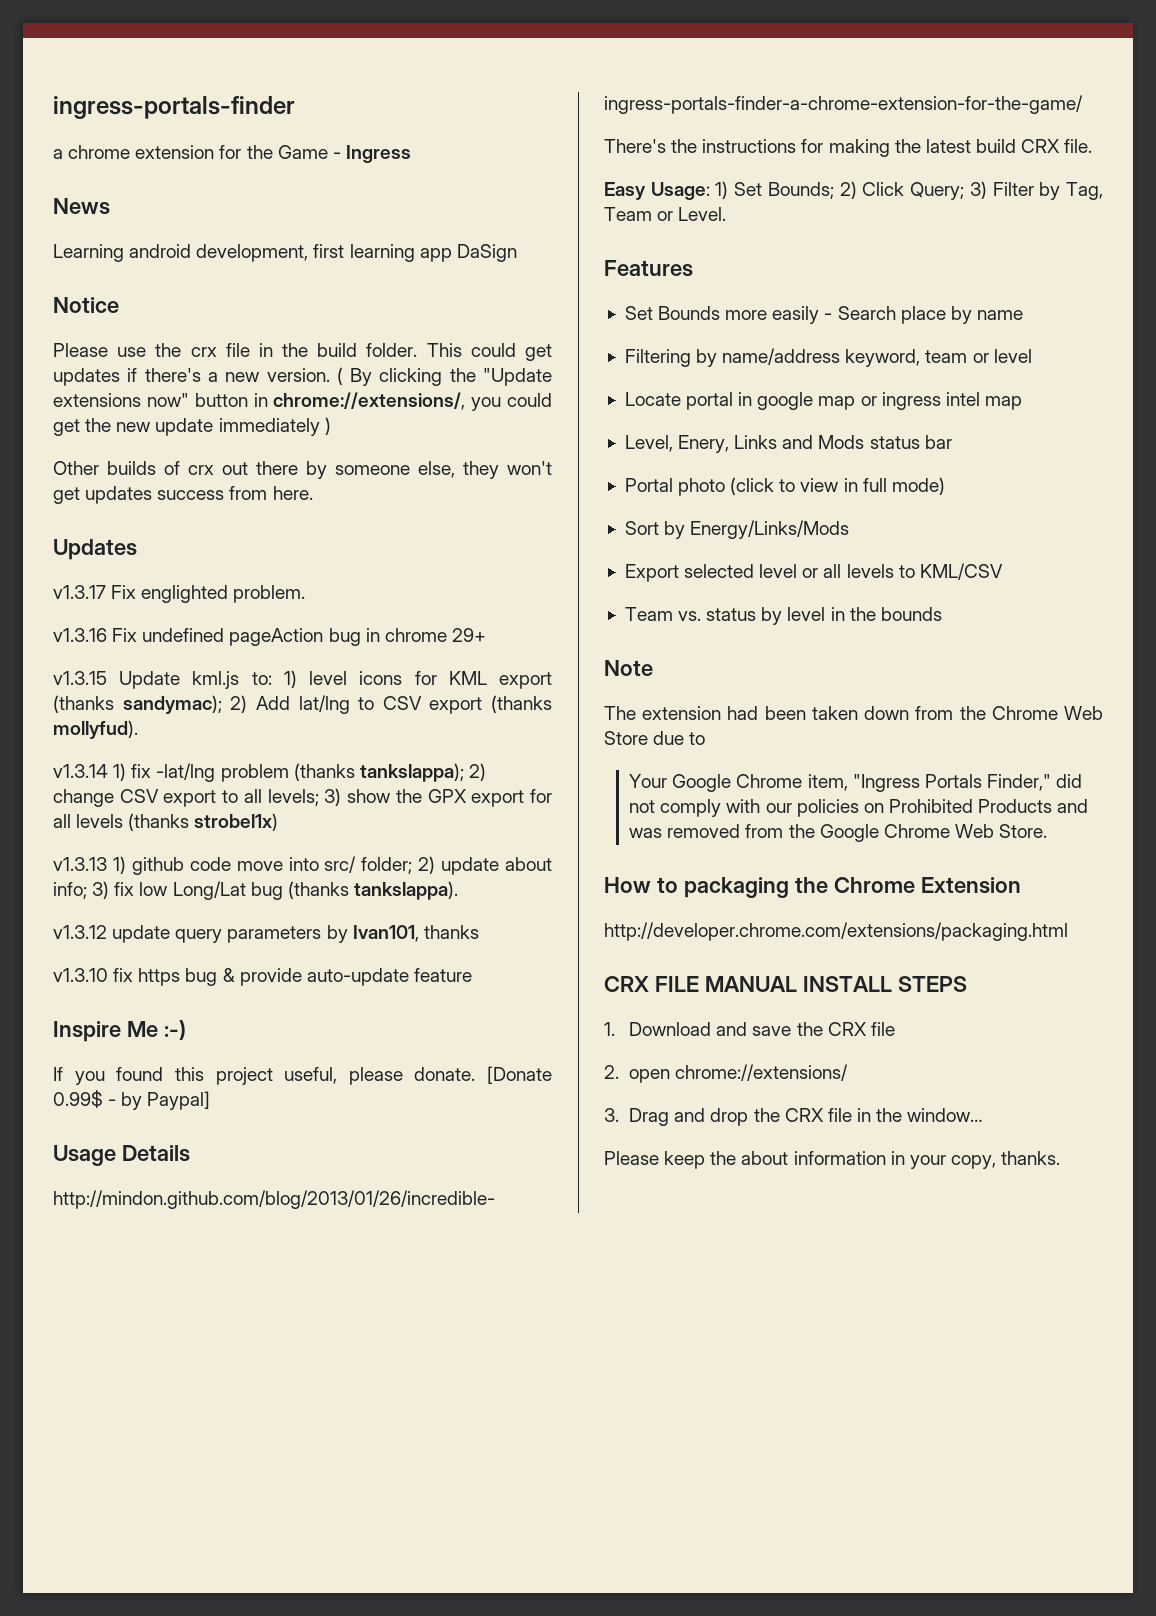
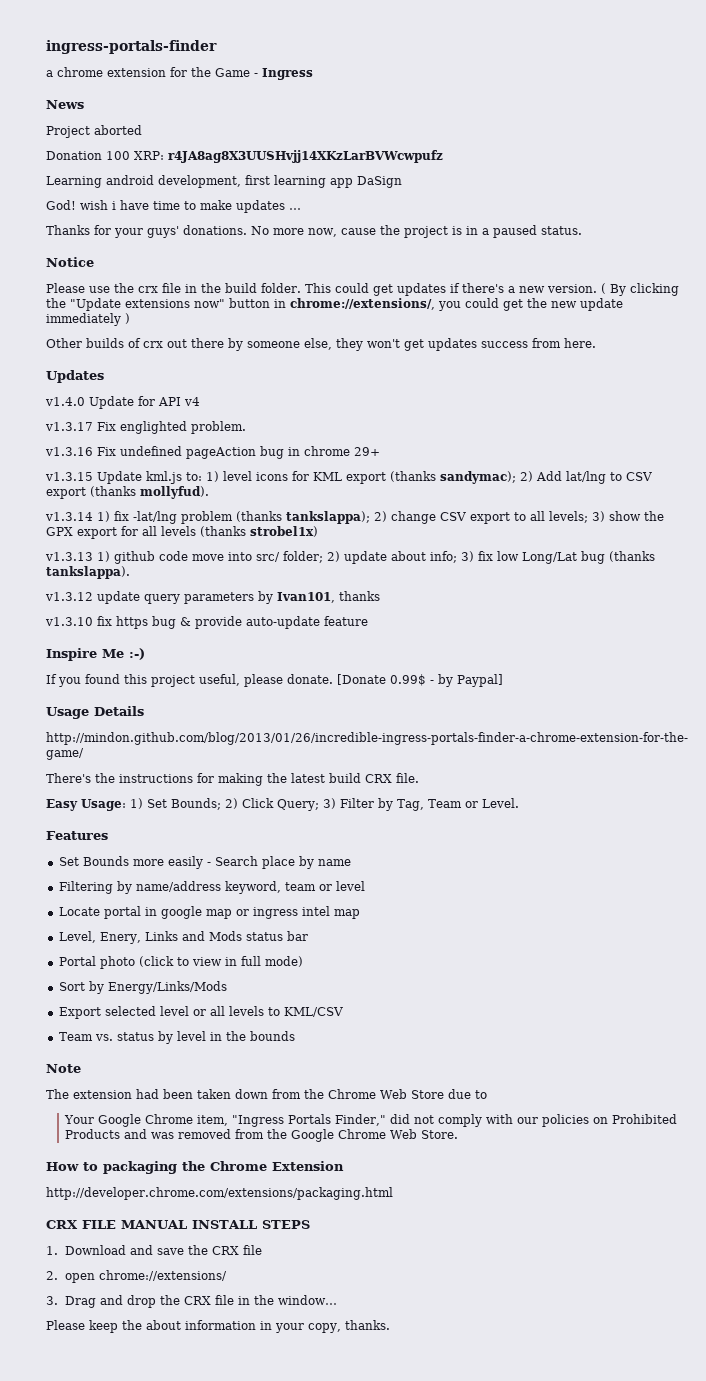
(110, 206) none -> [46,125,142,138] [46,150,443,163] // Project aborted // Donation 100 XRP: r4JA8ag8X3UUSHvjj14XKzLarBVWcwpufz
(517, 253) none -> [46,200,301,213] [46,225,582,238] // God! wish i have time to make updates … // Thanks for your guys' donations. No more now, cause the project is in a paused status.
(137, 549) none -> [45,396,200,409] // v1.4.0 Update for API v4

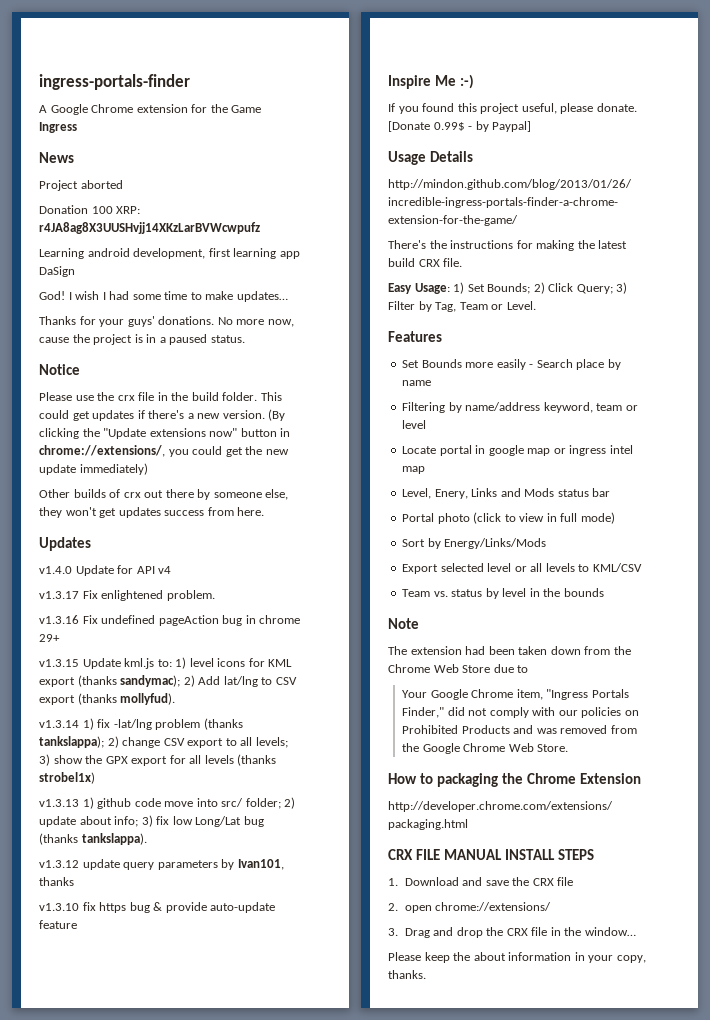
[46,67,103,77] a chrome -> [39,104,134,115] A Google Chrome
[254,73,258,77] - -> (262, 109) none
[80,200,149,210] wish i have -> [68,291,161,300] I wish I had some
[236,200,301,213] updates … -> [236,291,288,302] updates…
[600,283,626,296] ( By -> [268,409,286,421] (By
[46,313,130,326] immediately ) -> [79,463,148,475] immediately)
[120,421,187,434] englighted -> [101,590,164,601] enlightened

